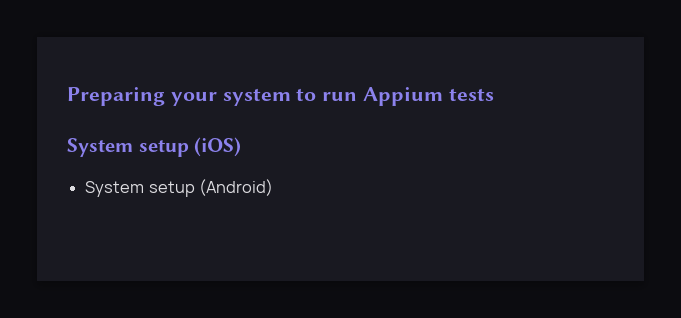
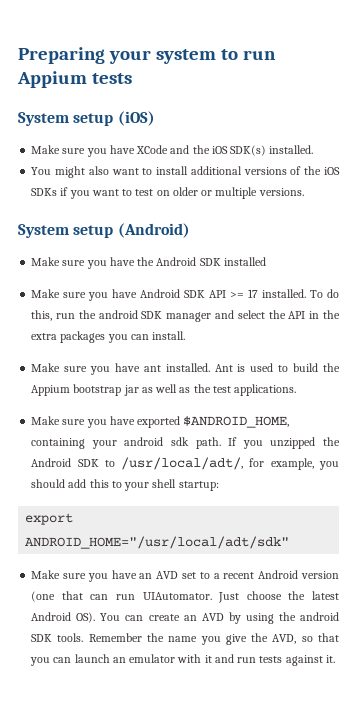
[85,179,274,197] System setup (Android) -> [31,145,314,157] [31,166,340,178] [31,187,304,199] [18,223,190,238] [31,257,266,269] [31,289,339,301] [31,310,341,322] [31,331,186,343] [31,363,340,375] [31,384,297,396] [31,416,290,428] [31,437,340,449] [31,457,340,470] [31,479,219,491] [25,513,74,525] [25,536,290,549] [31,570,340,582] [31,591,339,603] [31,612,339,624] [31,633,339,645] [30,654,335,666] Make sure you have XCode and the iOS SDK(s) installed. // You might also want to install additional versions of the iOS SDKs if you want to test on older or multiple versions. // System setup (Android) // Make sure you have the Android SDK installed // Make sure you have Android SDK API >= 17 installed. To do this, run the android SDK manager and select the API in the extra packages you can install. // Make sure you have ant installed. Ant is used to build the Appium bootstrap jar as well as the test applications. // Make sure you have exported $ANDROID_HOME, containing your android sdk path. If you unzipped the Android SDK to /usr/local/adt/, for example, you should add this to your shell startup: // export ANDROID_HOME="/usr/local/adt/sdk" // Make sure you have an AVD set to a recent Android version (one that can run UIAutomator. Just choose the latest Android OS). You can create an AVD by using the android SDK tools. Remember the name you give the AVD, so that you can launch an emulator with it and run tests against it.

